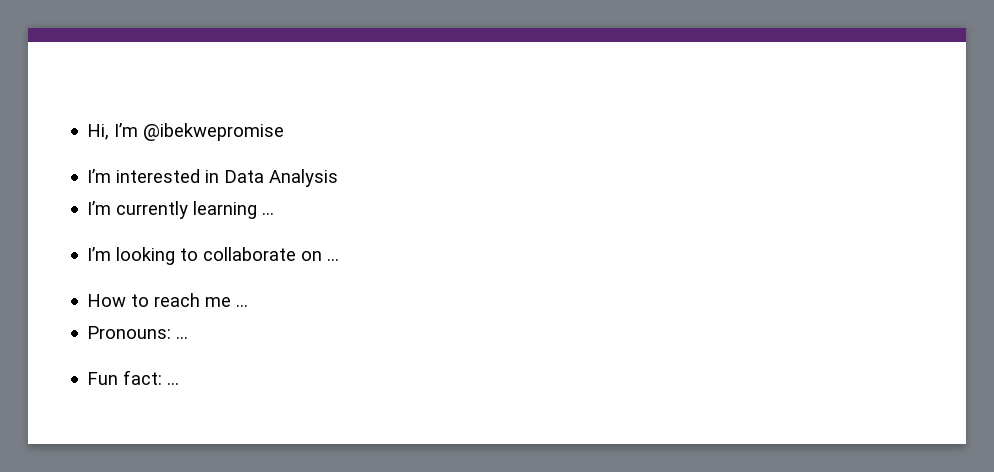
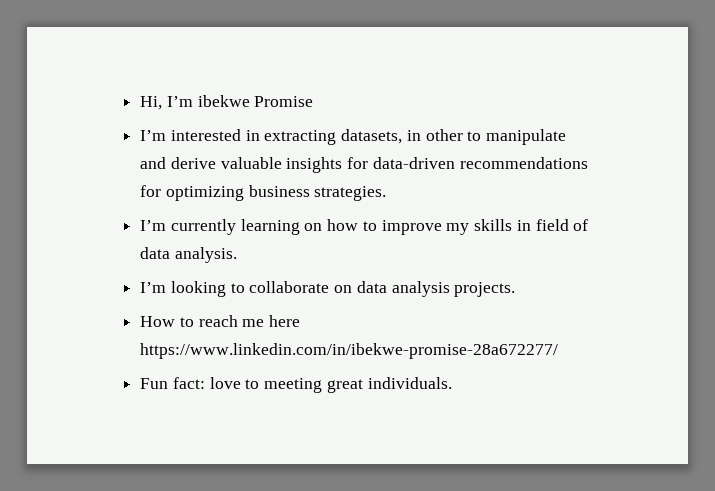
[143,123,285,141] @ibekwepromise -> [197,95,314,107] ibekwe Promise
[224,169,339,187] [87,201,275,219] Data Analysis // I’m currently learning ... -> [264,129,567,145] [140,157,588,173] [140,185,387,201] [140,219,589,235] [140,247,237,263] extracting datasets, in other to manipulate and derive valuable insights for data-driven recommendations for optimizing business strategies. // I’m currently learning on how to improve my skills in field of data analysis.
[327,258,340,261] ... -> [356,281,516,297] data analysis projects.
[236,304,249,307] [87,326,189,339] ... // Pronouns: ... -> [269,315,301,327] [140,343,559,359] here https://www.linkedin.com/in/ibekwe-promise-28a672277/
[167,382,180,385] ... -> [209,377,452,393] love to meeting great individuals.

